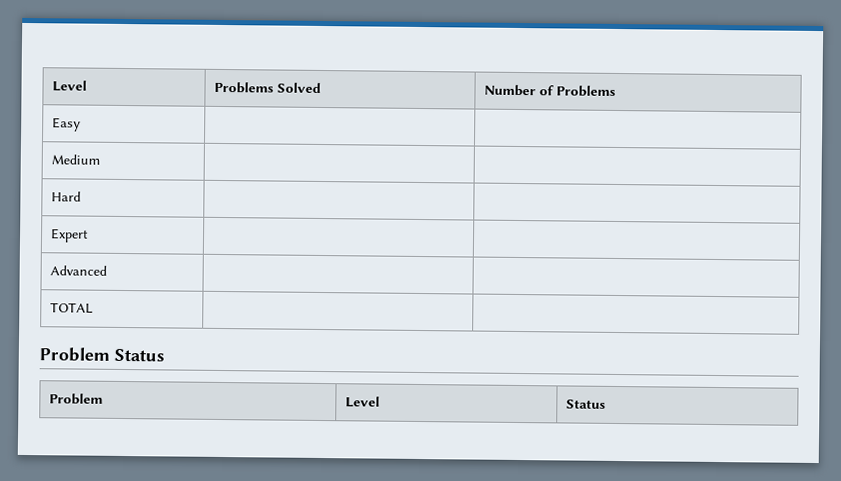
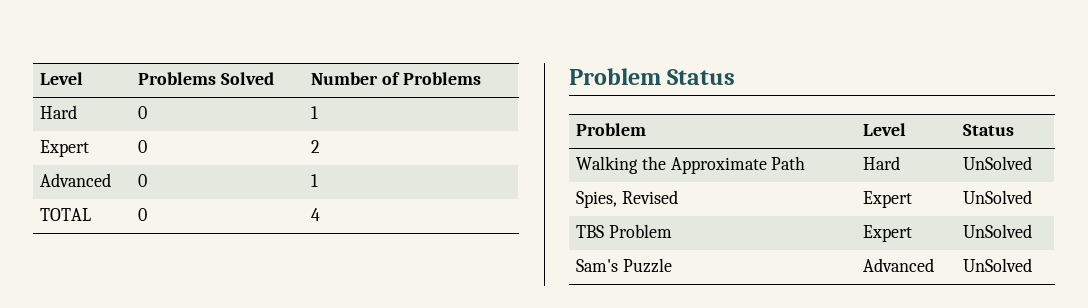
[51,117,81,132] [50,154,100,165] [50,191,81,202] [49,228,89,243] [49,265,107,276] // Easy | | // Medium | | // Hard | | // Expert | | // Advanced | | -> [40,105,78,119] [138,106,148,119] [311,106,319,119] [40,140,90,157] [138,140,148,153] [311,140,321,153] [40,173,112,187] [138,174,148,187] [311,174,319,187] // Hard | 0 | 1 // Expert | 0 | 2 // Advanced | 0 | 1
(93, 308) | -> [138,208,148,221] [311,208,321,221] 0 | 4
(606, 404) none -> [576,156,806,174] [863,156,901,170] [963,156,1033,170] [576,190,678,208] [863,191,913,208] [963,190,1033,204] [576,224,672,238] [863,225,913,242] [963,224,1033,238] [576,258,672,273] [863,258,935,272] [963,258,1033,272] // Walking the Approximate Path | Hard | UnSolved // Spies, Revised | Expert | UnSolved // TBS Problem | Expert | UnSolved // Sam's Puzzle | Advanced | UnSolved

